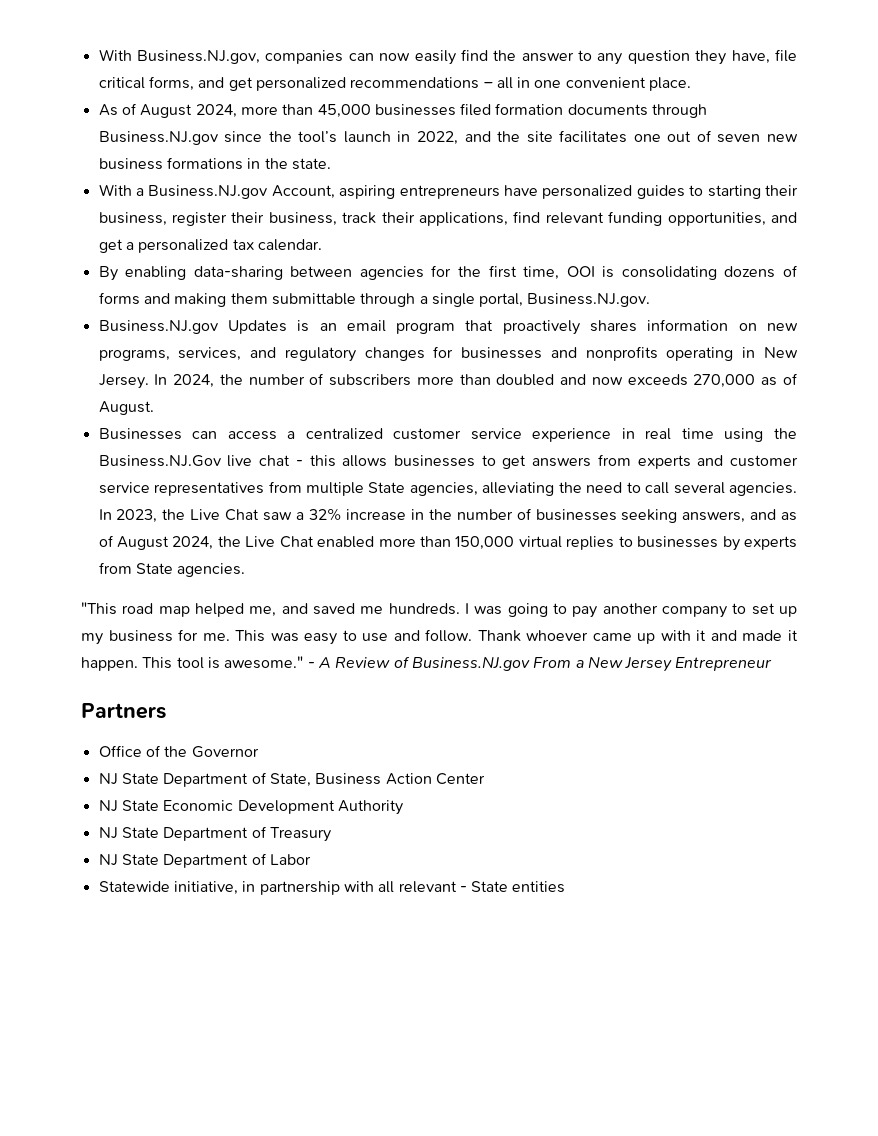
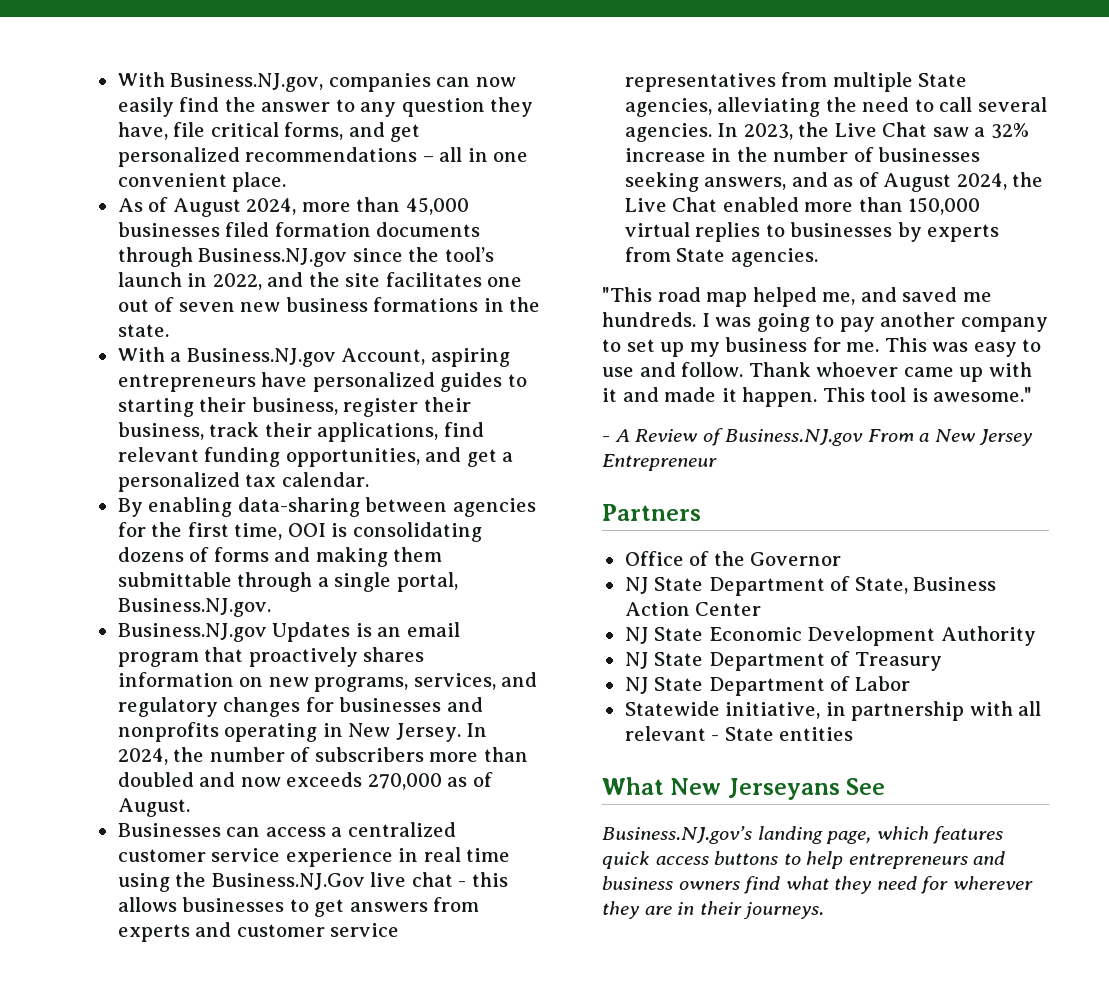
(304, 662) none -> (1033, 394) //
(566, 887) none -> [602,777,886,800] [602,826,1004,844] [602,851,1006,869] [602,876,1033,894] [602,901,825,919] // What New Jerseyans See // Business.NJ.gov’s landing page, which features quick access buttons to help entrepreneurs and business owners find what they need for wherever they are in their journeys.

